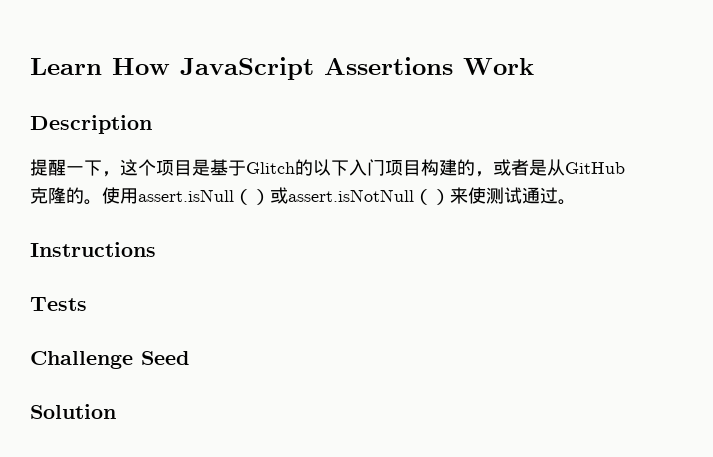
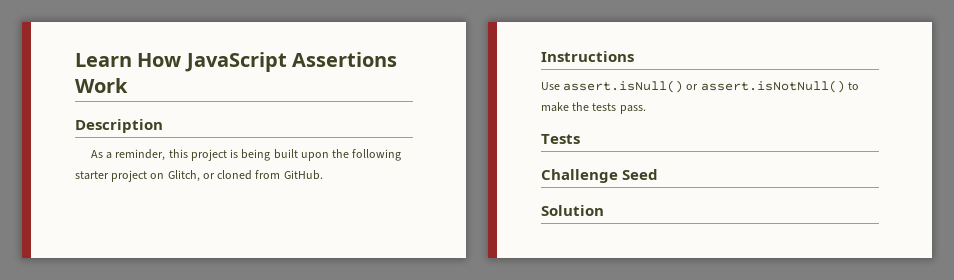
[30,159,625,177] [30,187,576,205] [30,242,156,257] 提醒一下，这个项目是基于Glitch的以下入门项目构建的，或者是从GitHub克隆的。使用assert.isNull（）或assert.isNotNull（）来使测试通过。 // Instructions -> [90,149,402,161] [75,170,323,182] [541,51,634,62] [541,80,859,93] [541,102,646,114] As a reminder, this project is being built upon the following starter project on Glitch, or cloned from GitHub. // Instructions // Use assert.isNull() or assert.isNotNull() to make the tests pass.

